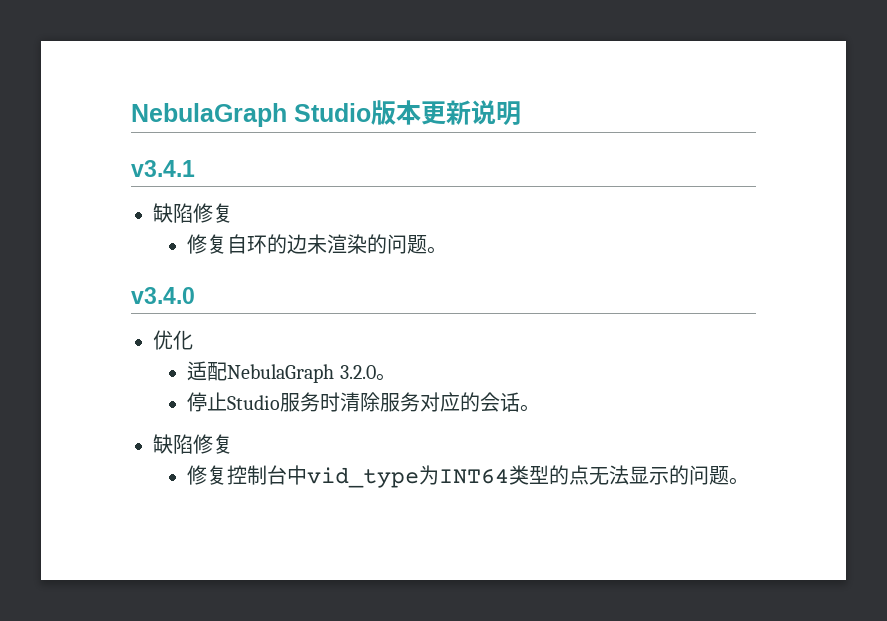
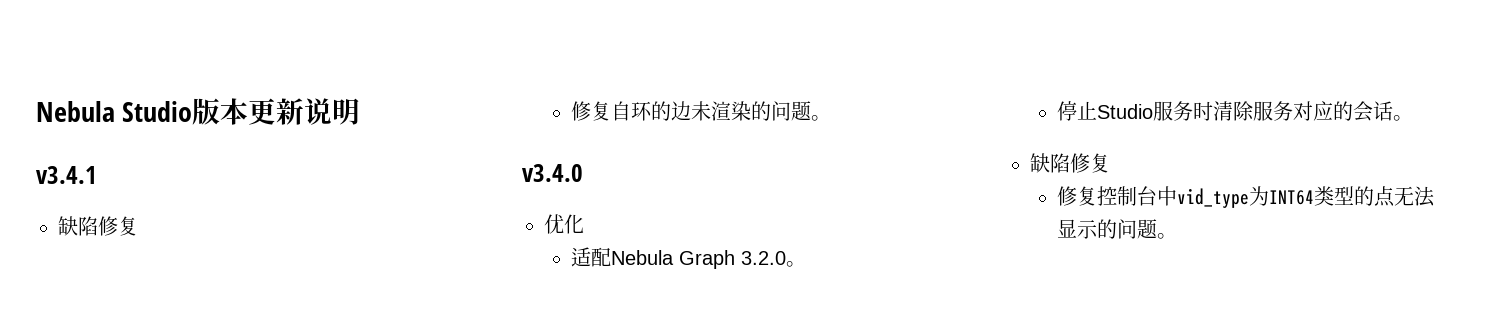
[131,103,287,127] NebulaGraph -> [36,101,115,122] Nebula
[227,364,335,383] NebulaGraph -> [611,250,736,269] Nebula Graph

